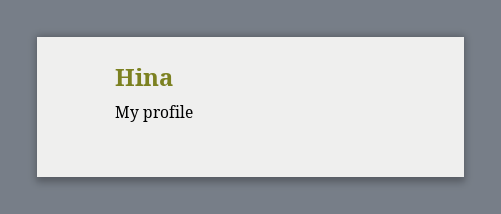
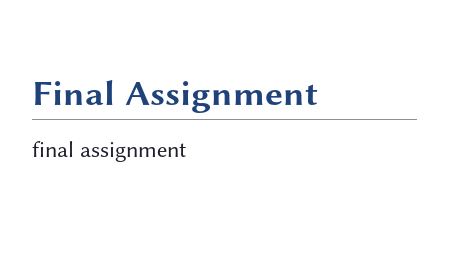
[115,68,173,86] [115,105,194,122] Hina // My profile -> [32,80,318,113] [32,141,188,162] Final Assignment // final assignment

